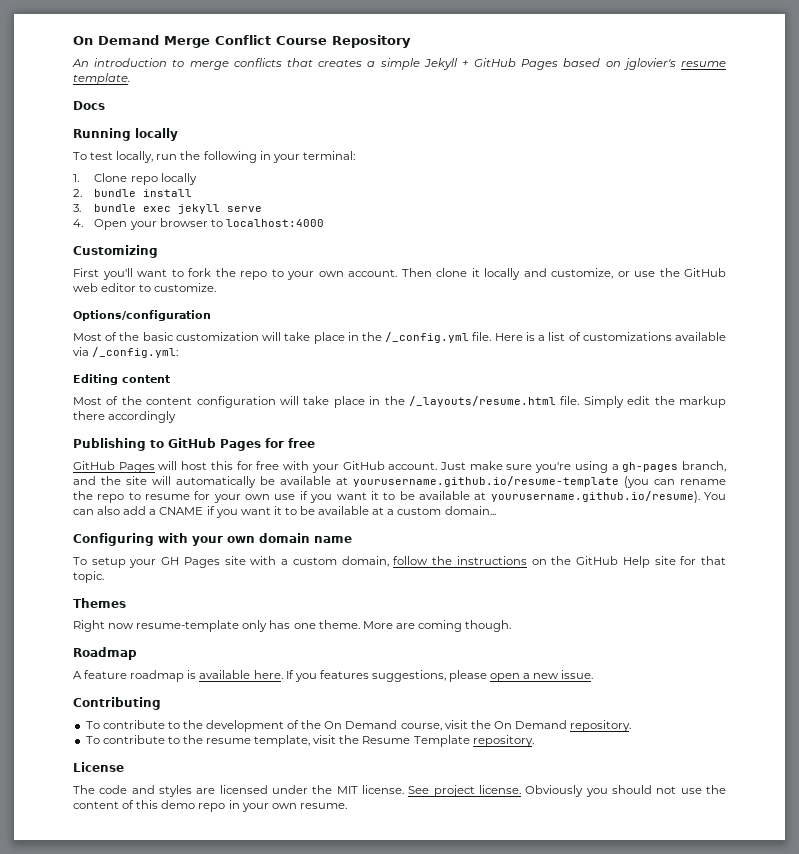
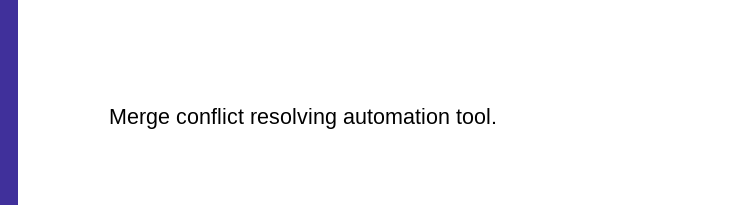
[73,35,411,48] [72,58,726,70] [73,73,130,85] [73,101,105,110] [73,128,178,141] [73,151,355,163] [73,173,197,185] [73,189,193,197] [73,204,263,214] [73,218,324,230] [73,245,158,258] [73,268,726,280] [73,283,217,292] [73,310,211,321] [73,332,726,344] [73,347,179,358] [73,374,170,385] [73,396,726,408] [73,411,177,423] [73,438,315,451] [73,461,726,473] [73,476,726,488] [73,491,727,503] [73,506,496,518] [73,533,352,546] [73,556,726,568] [73,571,104,583] [73,598,126,608] [73,620,512,632] [73,647,137,660] [73,670,594,682] [73,697,161,710] [85,720,632,732] [85,735,534,747] [73,762,124,772] [73,785,727,797] [73,800,347,812] On Demand Merge Conflict Course Repository // An introduction to merge conflicts that creates a simple Jekyll + GitHub Pages based on jglovier's resume template. // Docs // Running locally // To test locally, run the following in your terminal: // 1. Clone repo locally // 2. bundle install // 3. bundle exec jekyll serve // 4. Open your browser to localhost:4000 // Customizing // First you'll want to fork the repo to your own account. Then clone it locally and customize, or use the GitHub web editor to customize. // Options/configuration // Most of the basic customization will take place in the /_config.yml file. Here is a list of customizations available via /_config.yml: // Editing content // Most of the content configuration will take place in the /_layouts/resume.html file. Simply edit the markup there accordingly // Publishing to GitHub Pages for free // GitHub Pages will host this for free with your GitHub account. Just make sure you're using a gh-pages branch, and the site will automatically be available at yourusername.github.io/resume-template (you can rename the repo to resume for your own use if you want it to be available at yourusername.github.io/resume). You can also add a CNAME if you want it to be available at a custom domain... // Configuring with your own domain name // To setup your GH Pages site with a custom domain, follow the instructions on the GitHub Help site for that topic. // Themes // Right now resume-template only has one theme. More are coming though. // Roadmap // A feature roadmap is available here. If you features suggestions, please open a new issue. // Contributing // To contribute to the development of the On Demand course, visit the On Demand repository. // To contribute to the resume template, visit the Resume Template repository. // License // The code and styles are licensed under the MIT license. See project license. Obviously you should not use the content of this demo repo in your own resume. -> [109,108,497,129] Merge conflict resolving automation tool.

